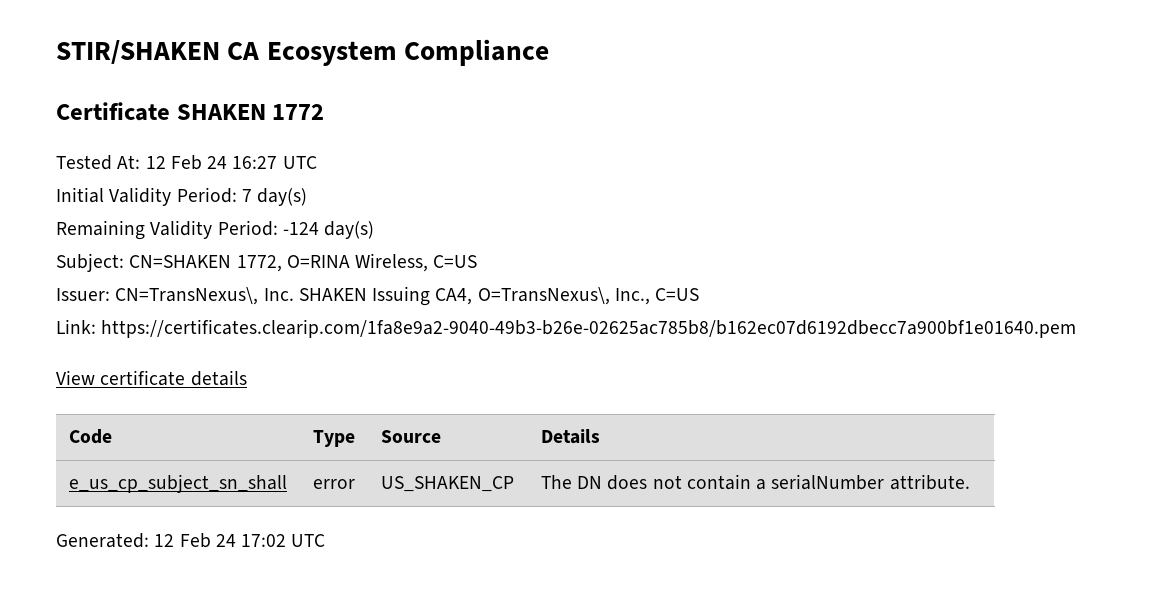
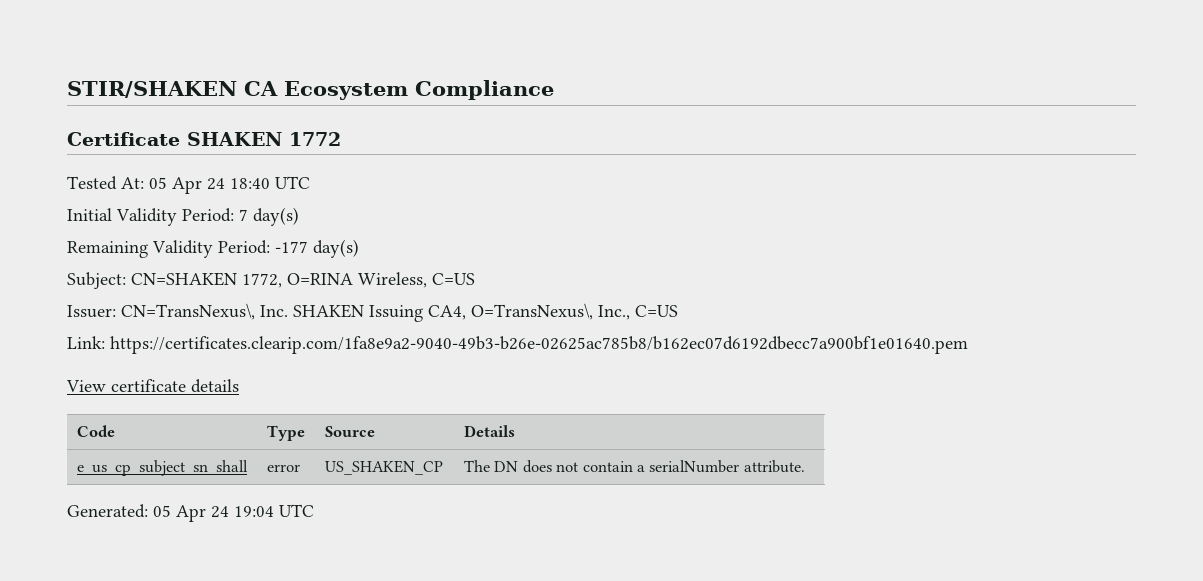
[145,155,278,170] 12 Feb 24 16:27 -> [149,177,270,194] 05 Apr 24 18:40
[282,222,319,235] -124 -> [275,241,308,253] -177
[154,533,287,548] 12 Feb 24 17:02 -> [153,505,274,522] 05 Apr 24 19:04

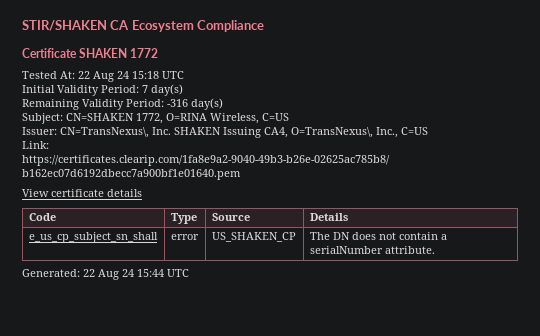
[149,177,270,194] 05 Apr 24 18:40 -> [78,71,159,82] 22 Aug 24 15:18
[275,241,308,253] -177 -> [167,99,188,107] -316
[153,505,274,522] 05 Apr 24 19:04 -> [83,269,164,280] 22 Aug 24 15:44

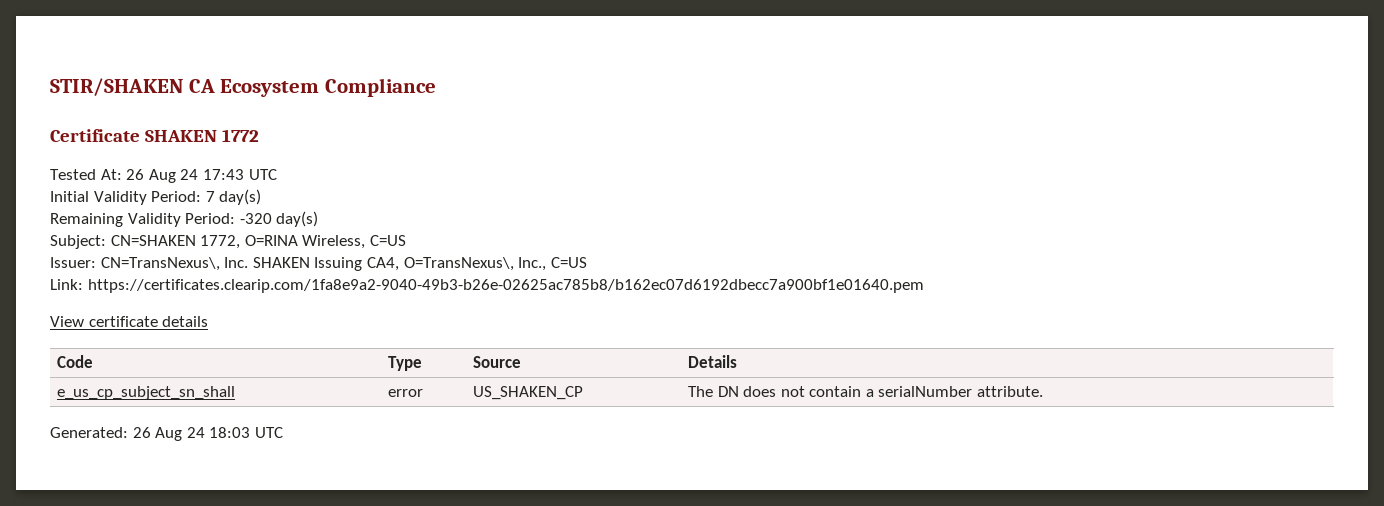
[78,71,159,82] 22 Aug 24 15:18 -> [126,169,244,183] 26 Aug 24 17:43
[167,99,188,107] -316 -> [239,213,272,224] -320
[83,269,164,280] 22 Aug 24 15:44 -> [132,427,251,441] 26 Aug 24 18:03

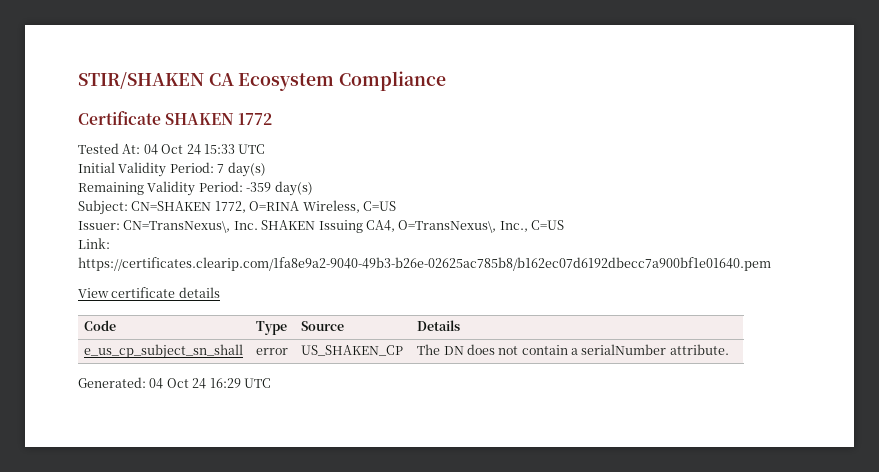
[126,169,244,183] 26 Aug 24 17:43 -> [143,144,235,155] 04 Oct 24 15:33
[239,213,272,224] -320 -> [246,182,272,192] -359
[132,427,251,441] 26 Aug 24 18:03 -> [149,378,241,389] 04 Oct 24 16:29

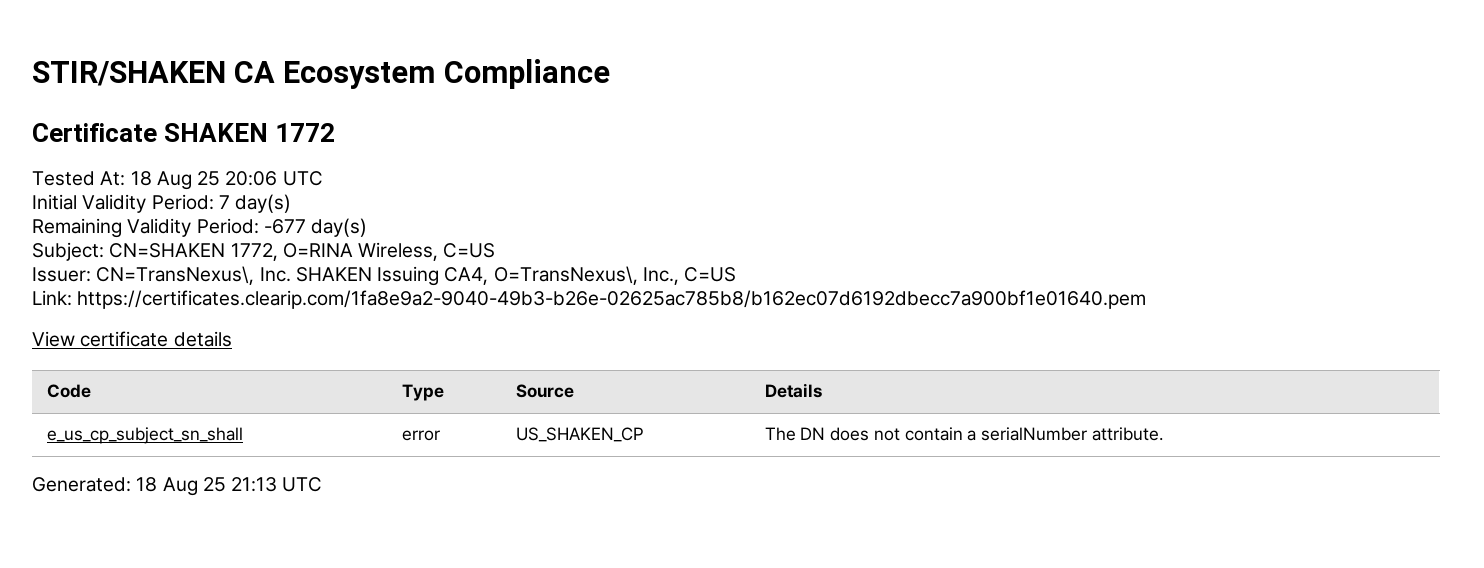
[143,144,235,155] 04 Oct 24 15:33 -> [130,171,278,190] 18 Aug 25 20:06
[246,182,272,192] -359 -> [263,219,306,234] -677
[149,378,241,389] 04 Oct 24 16:29 -> [136,477,278,496] 18 Aug 25 21:13

